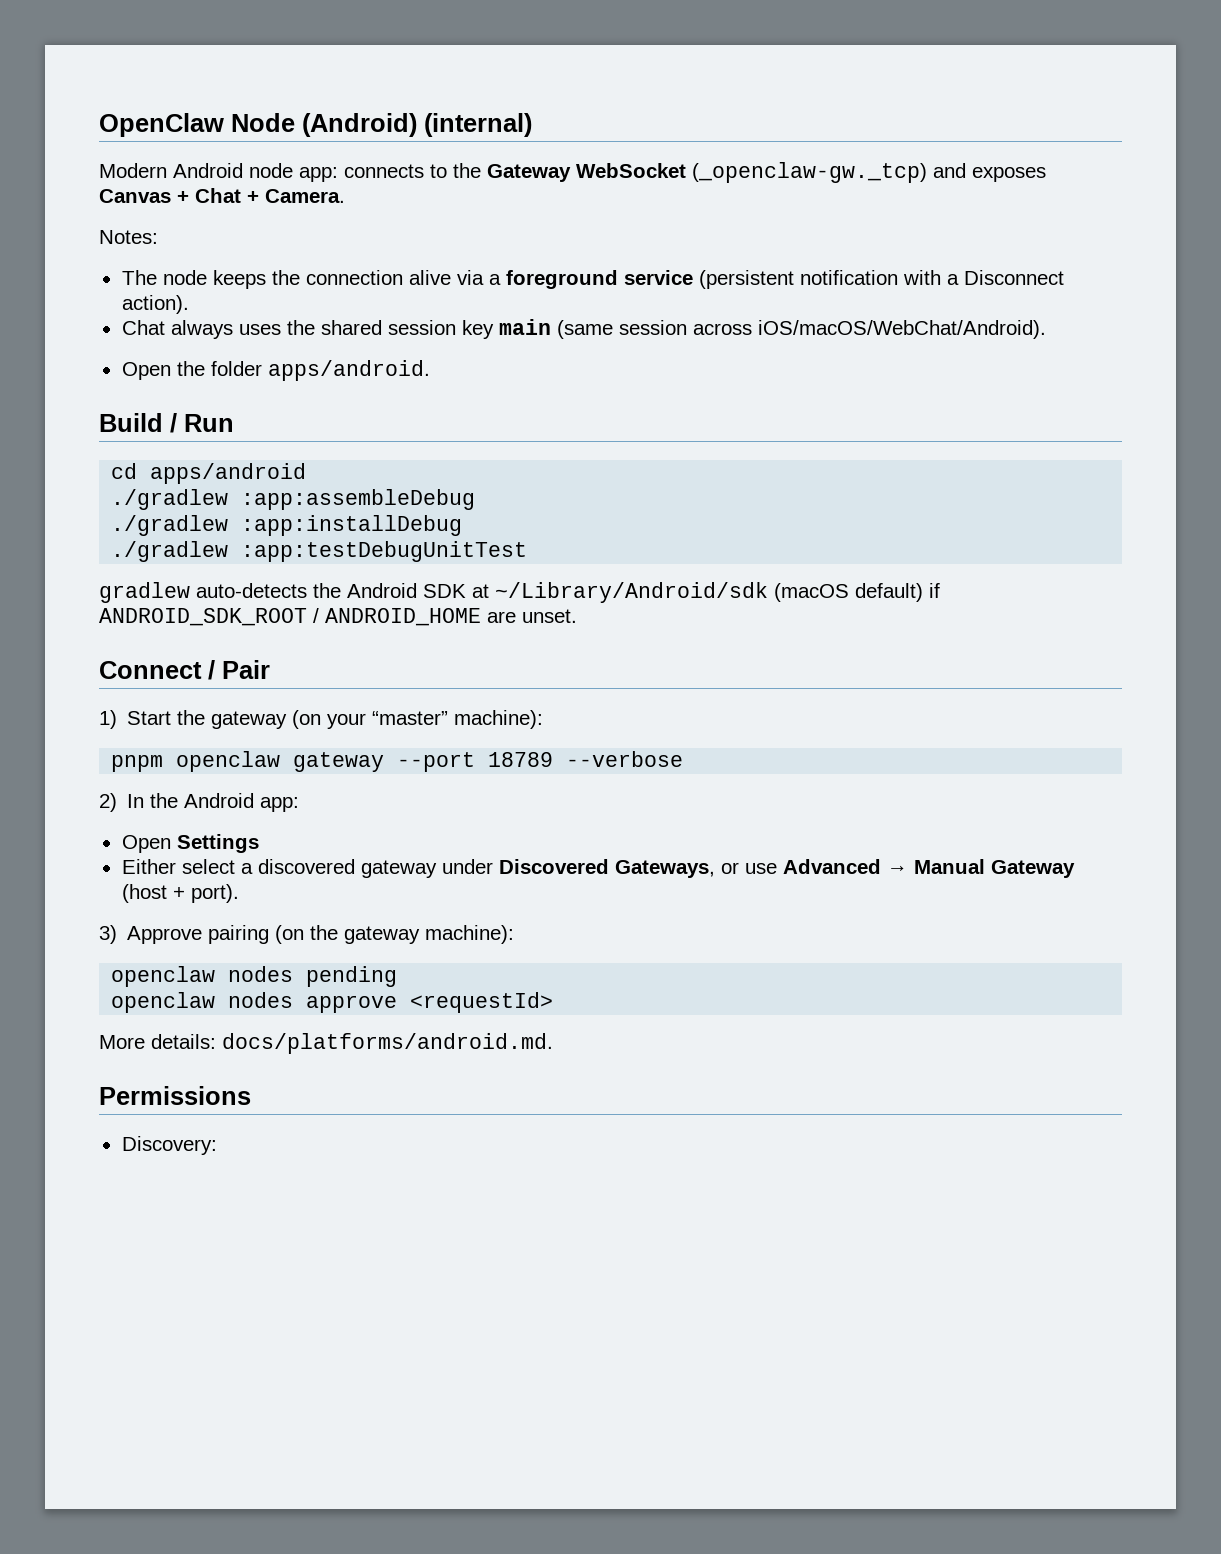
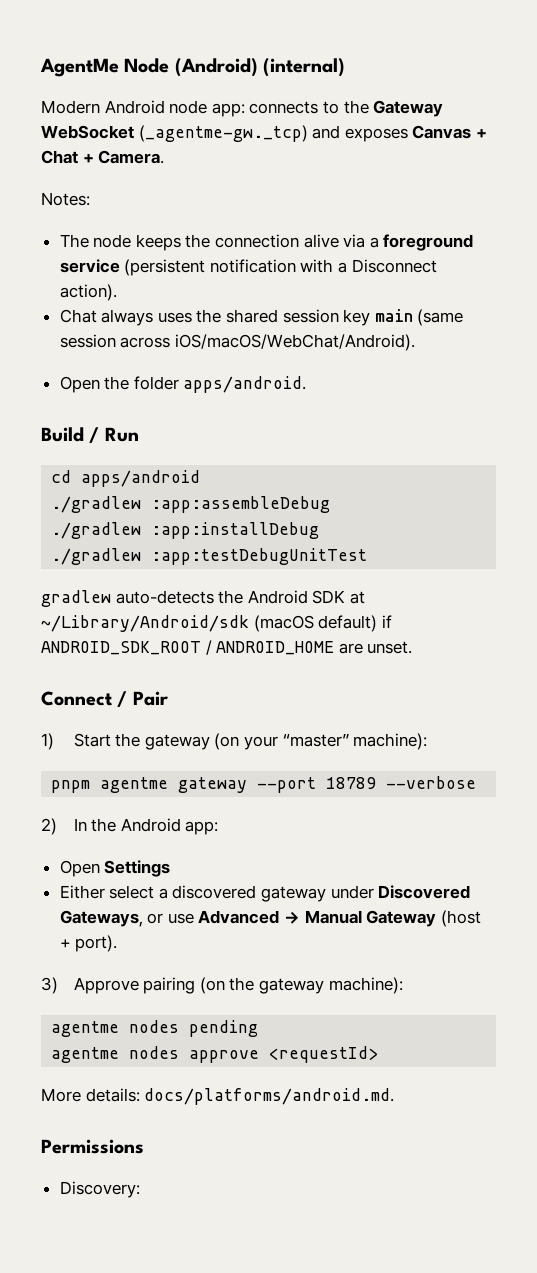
[99,113,224,137] OpenClaw -> [40,58,119,77] AgentMe
[692,162,927,183] (_openclaw-gw._tcp) -> [138,125,308,142] (_agentme-gw._tcp)
[176,751,281,772] openclaw -> [100,777,169,793] agentme
[111,966,216,987] openclaw -> [51,1021,120,1037] agentme
[111,992,216,1013] openclaw -> [51,1047,120,1063] agentme

